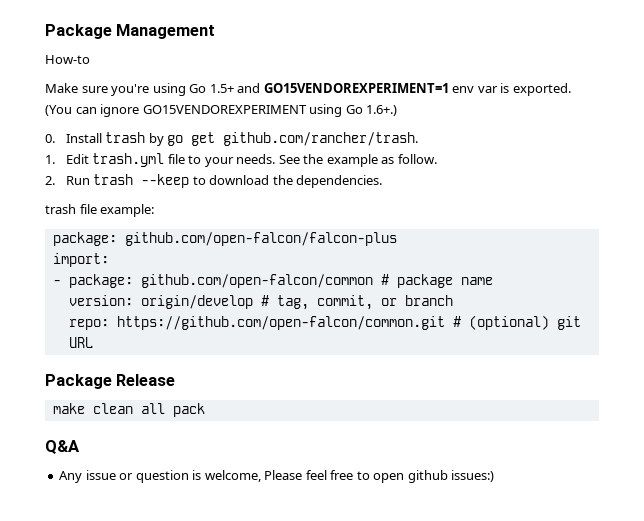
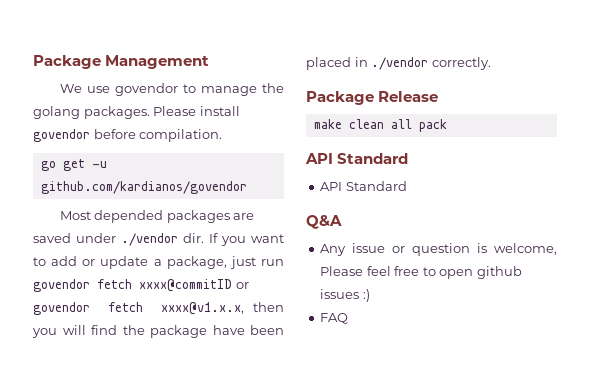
[45,55,90,64] [45,83,571,96] [45,104,398,117] [45,132,419,146] [45,153,437,167] [45,174,383,188] [45,204,155,217] [52,232,397,246] [52,253,109,267] [52,274,493,288] [68,295,453,310] [68,315,581,330] [68,337,93,348] How-to // Make sure you're using Go 1.5+ and GO15VENDOREXPERIMENT=1 env var is exported. (You can ignore GO15VENDOREXPERIMENT using Go 1.6+.) // 0. Install trash by go get github.com/rancher/trash. // 1. Edit trash.yml file to your needs. See the example as follow. // 2. Run trash --keep to download the dependencies. // trash file example: // package: github.com/open-falcon/falcon-plus // import: // - package: github.com/open-falcon/common # package name // version: origin/develop # tag, commit, or branch // repo: https://github.com/open-falcon/common.git # (optional) git URL -> [59,83,284,96] [33,106,240,119] [33,129,223,142] [40,159,107,171] [40,181,247,194] [59,210,255,223] [33,233,284,246] [33,256,284,269] [33,279,249,292] [33,302,284,315] [32,325,284,338] [306,57,491,70] We use govendor to manage the golang packages. Please install govendor before compilation. // go get -u github.com/kardianos/govendor // Most depended packages are saved under ./vendor dir. If you want to add or update a package, just run govendor fetch xxxx@commitID or govendor fetch xxxx@v1.x.x, then you will find the package have been placed in ./vendor correctly.
(205, 410) none -> [305,153,409,164] [320,181,407,191] // API Standard // API Standard
[451,470,495,482] issues:) -> [320,289,370,302] [320,313,349,324] issues :) // FAQ

